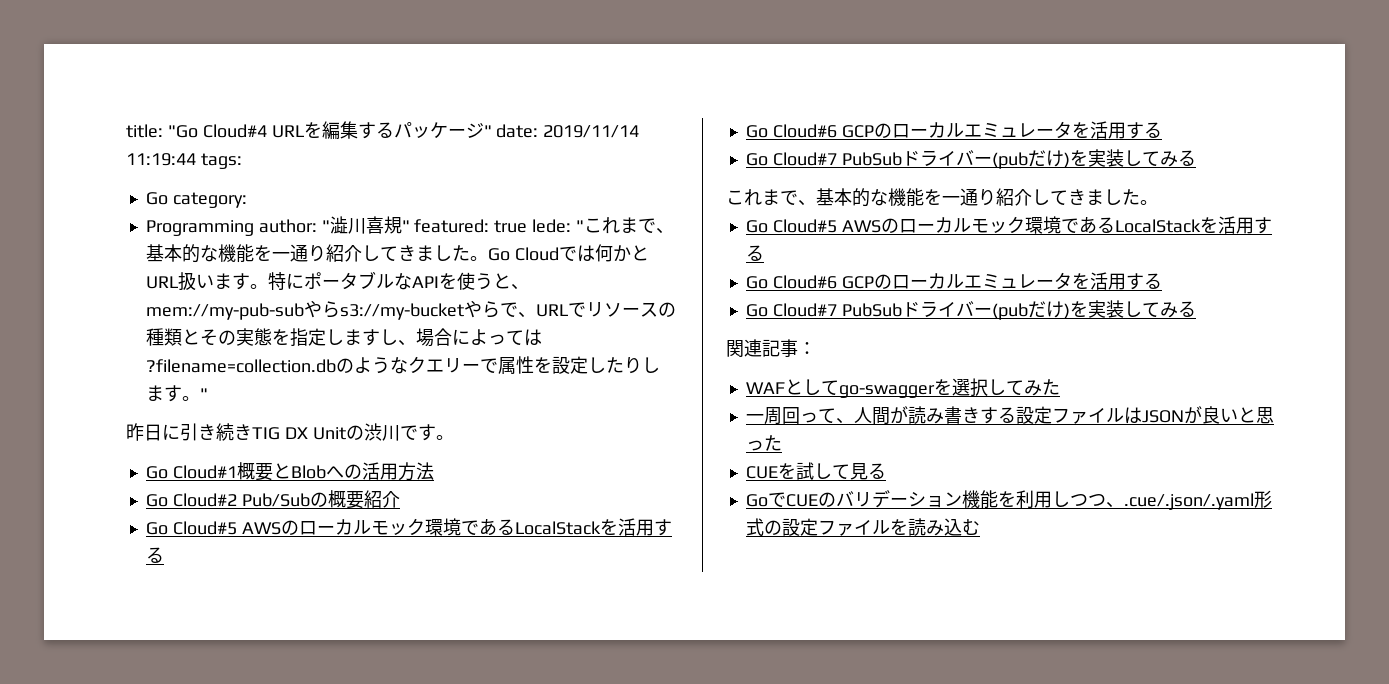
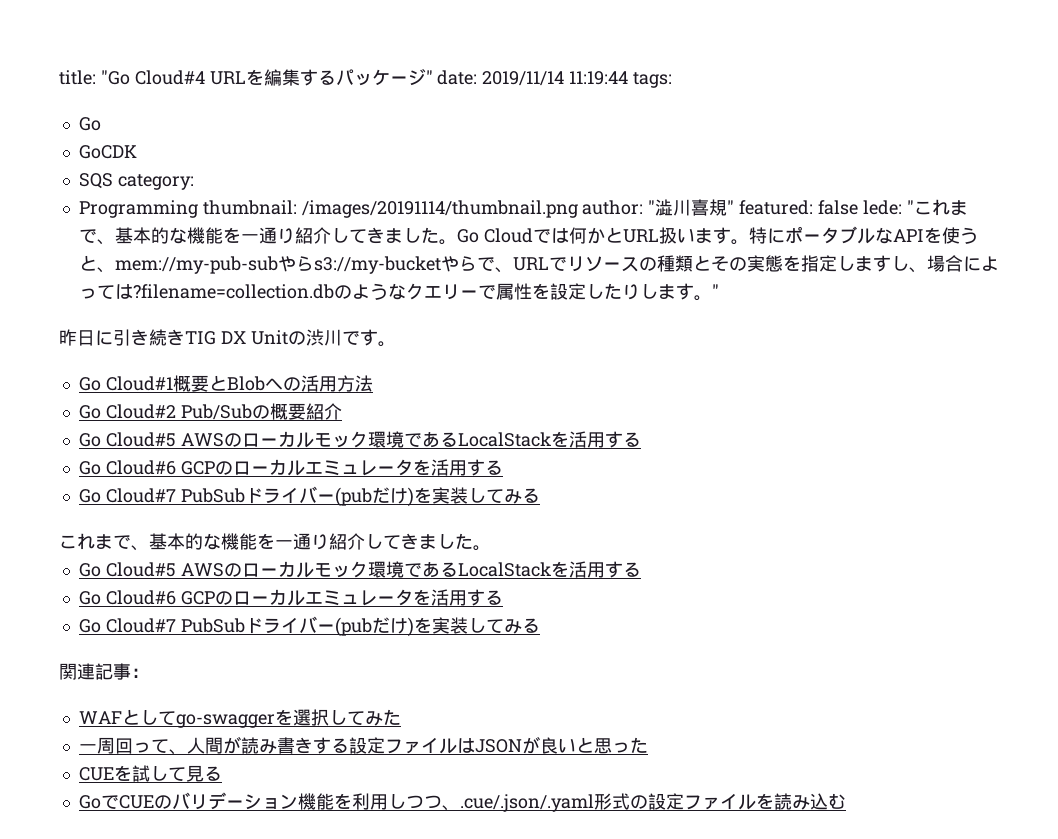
(168, 198) none -> [78,145,137,159] [78,173,113,189] // GoCDK // SQS
(254, 228) none -> [202,200,578,218] thumbnail: /images/20191114/thumbnail.png
[494,220,528,233] true -> [817,200,858,215] false

